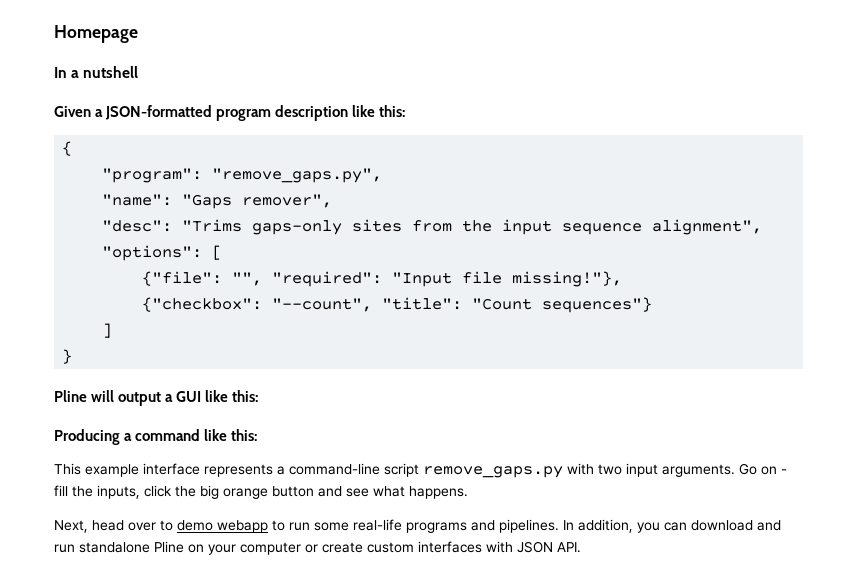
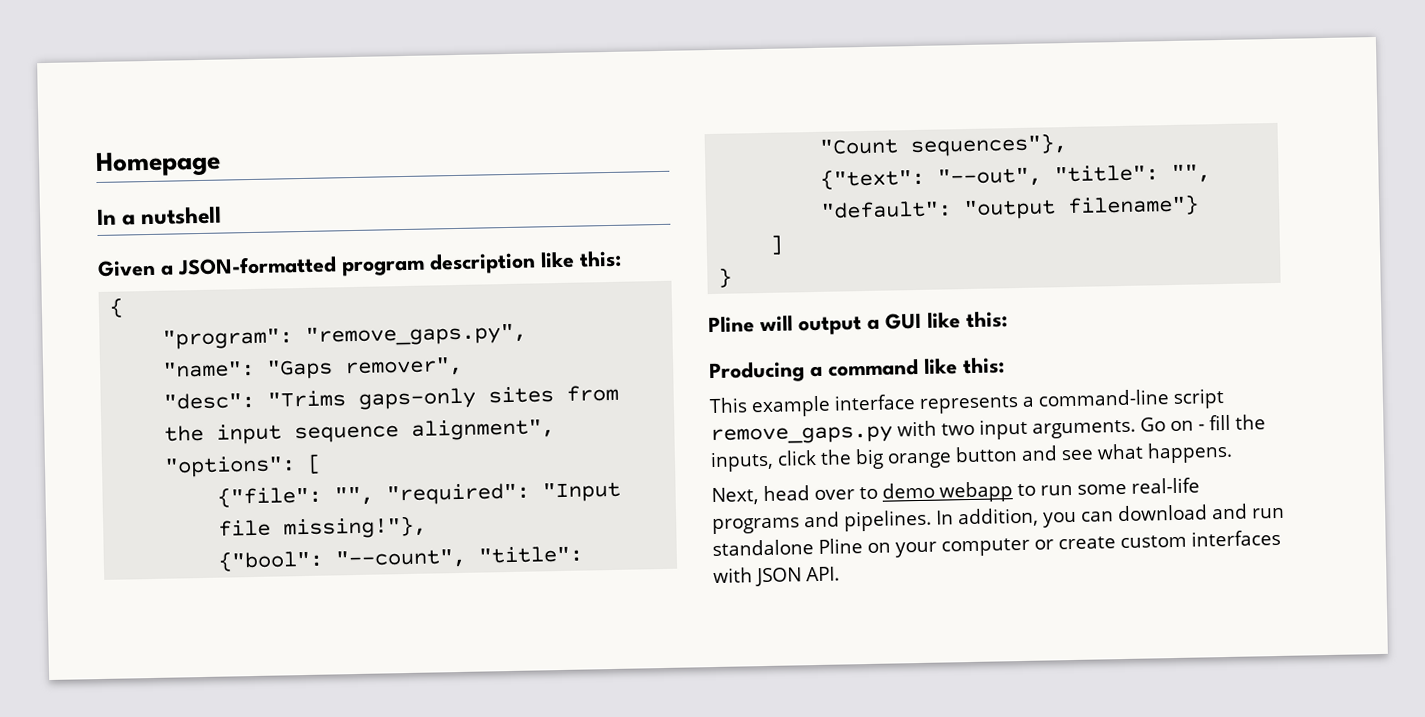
[142,297,263,312] {"checkbox": -> [218,549,325,572] {"bool":
[542,297,653,313] sequences"} -> [910,133,1069,158] [820,164,1212,190] [820,194,1200,221] sequences"}, // {"text": "--out", "title": "", "default": "output filename"}

